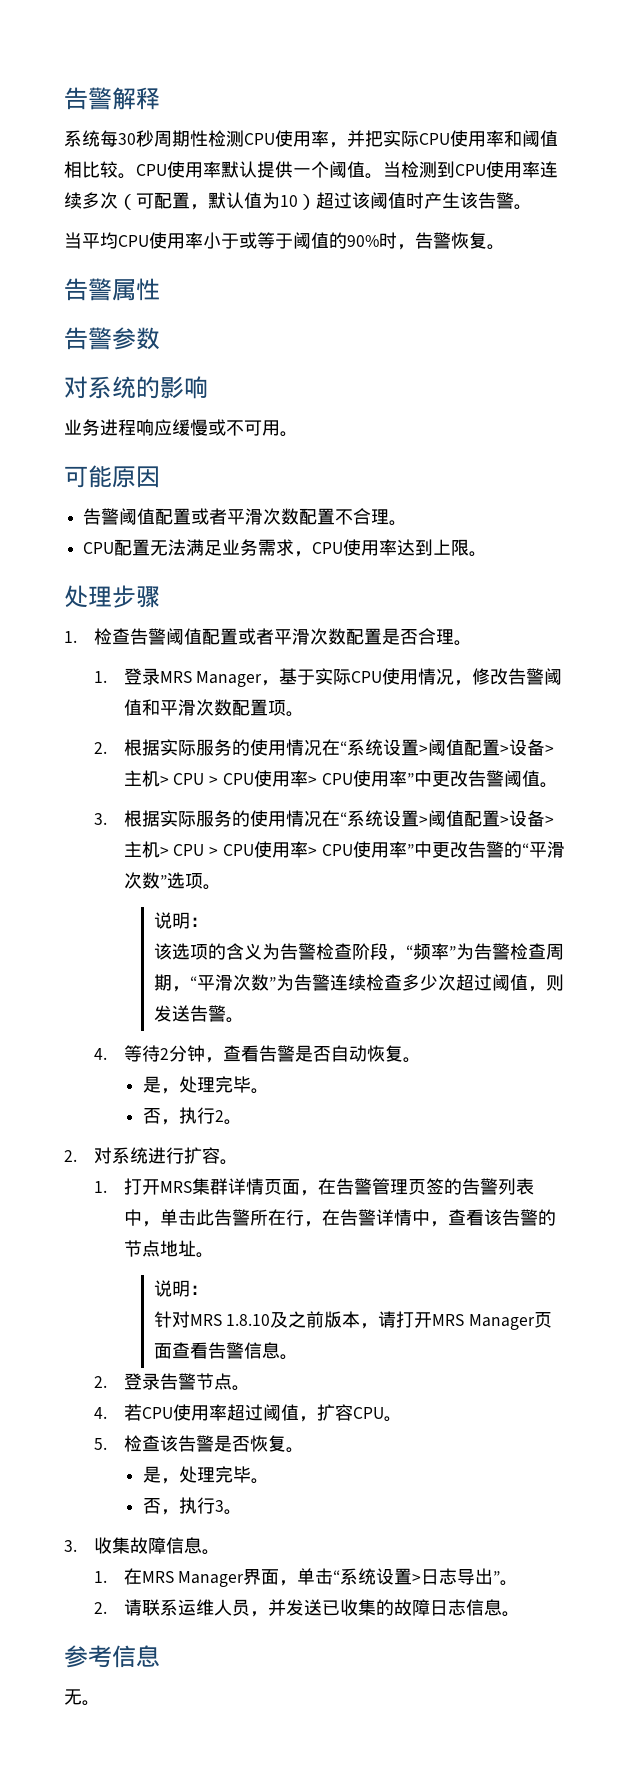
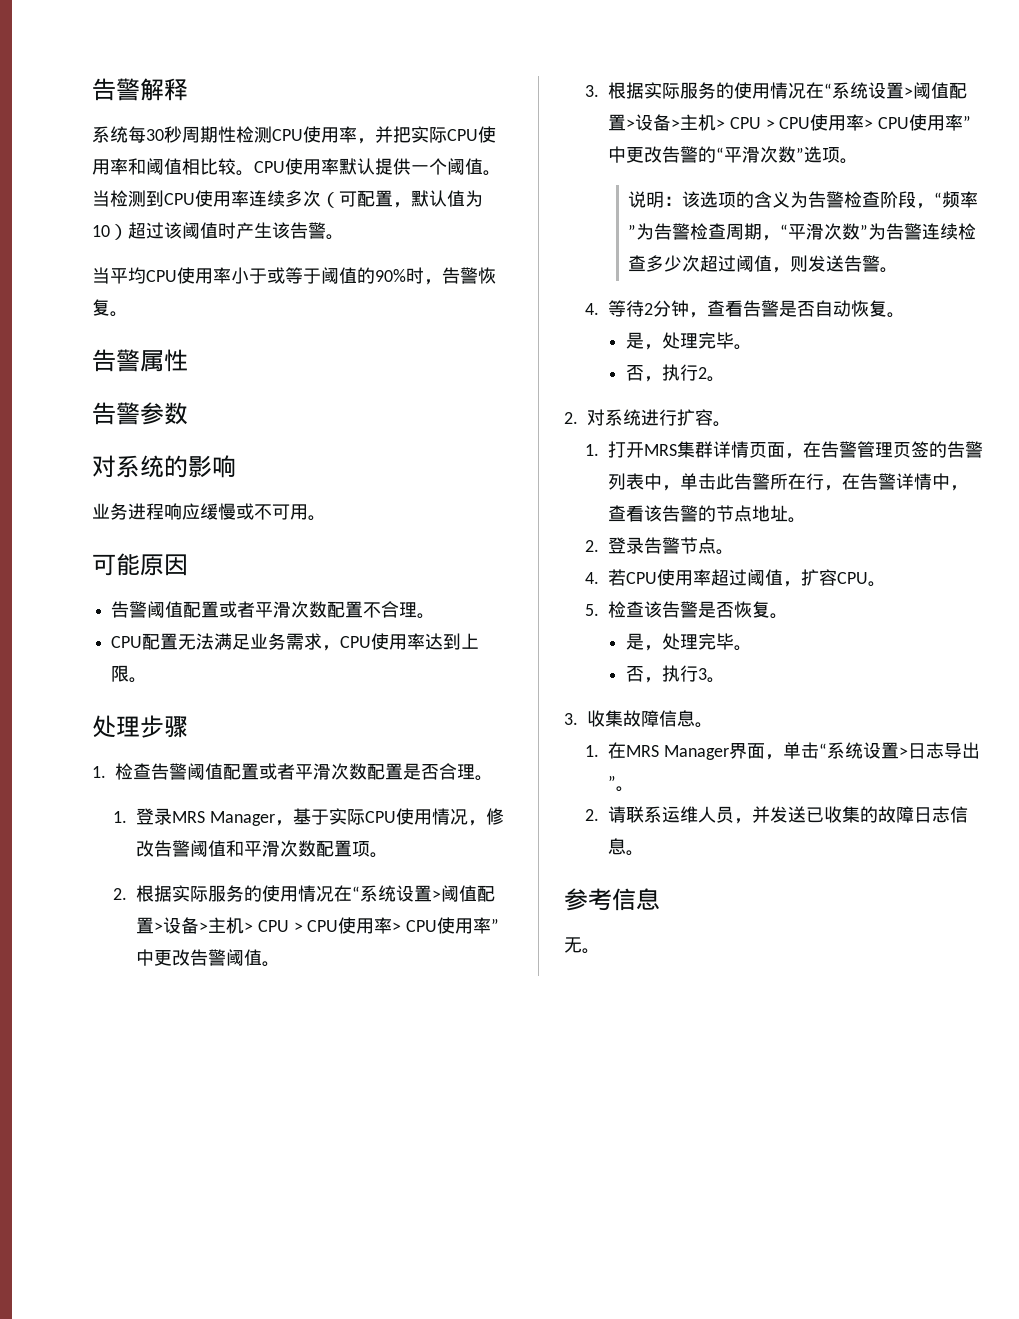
(208, 922) // -> (683, 201) none
[153,1280,208,1297] [153,1311,552,1330] [153,1342,298,1360] // 说明： // 针对MRS 1.8.10及之前版本，请打开MRS Manager页面查看告警信息。 -> (807, 520) none

